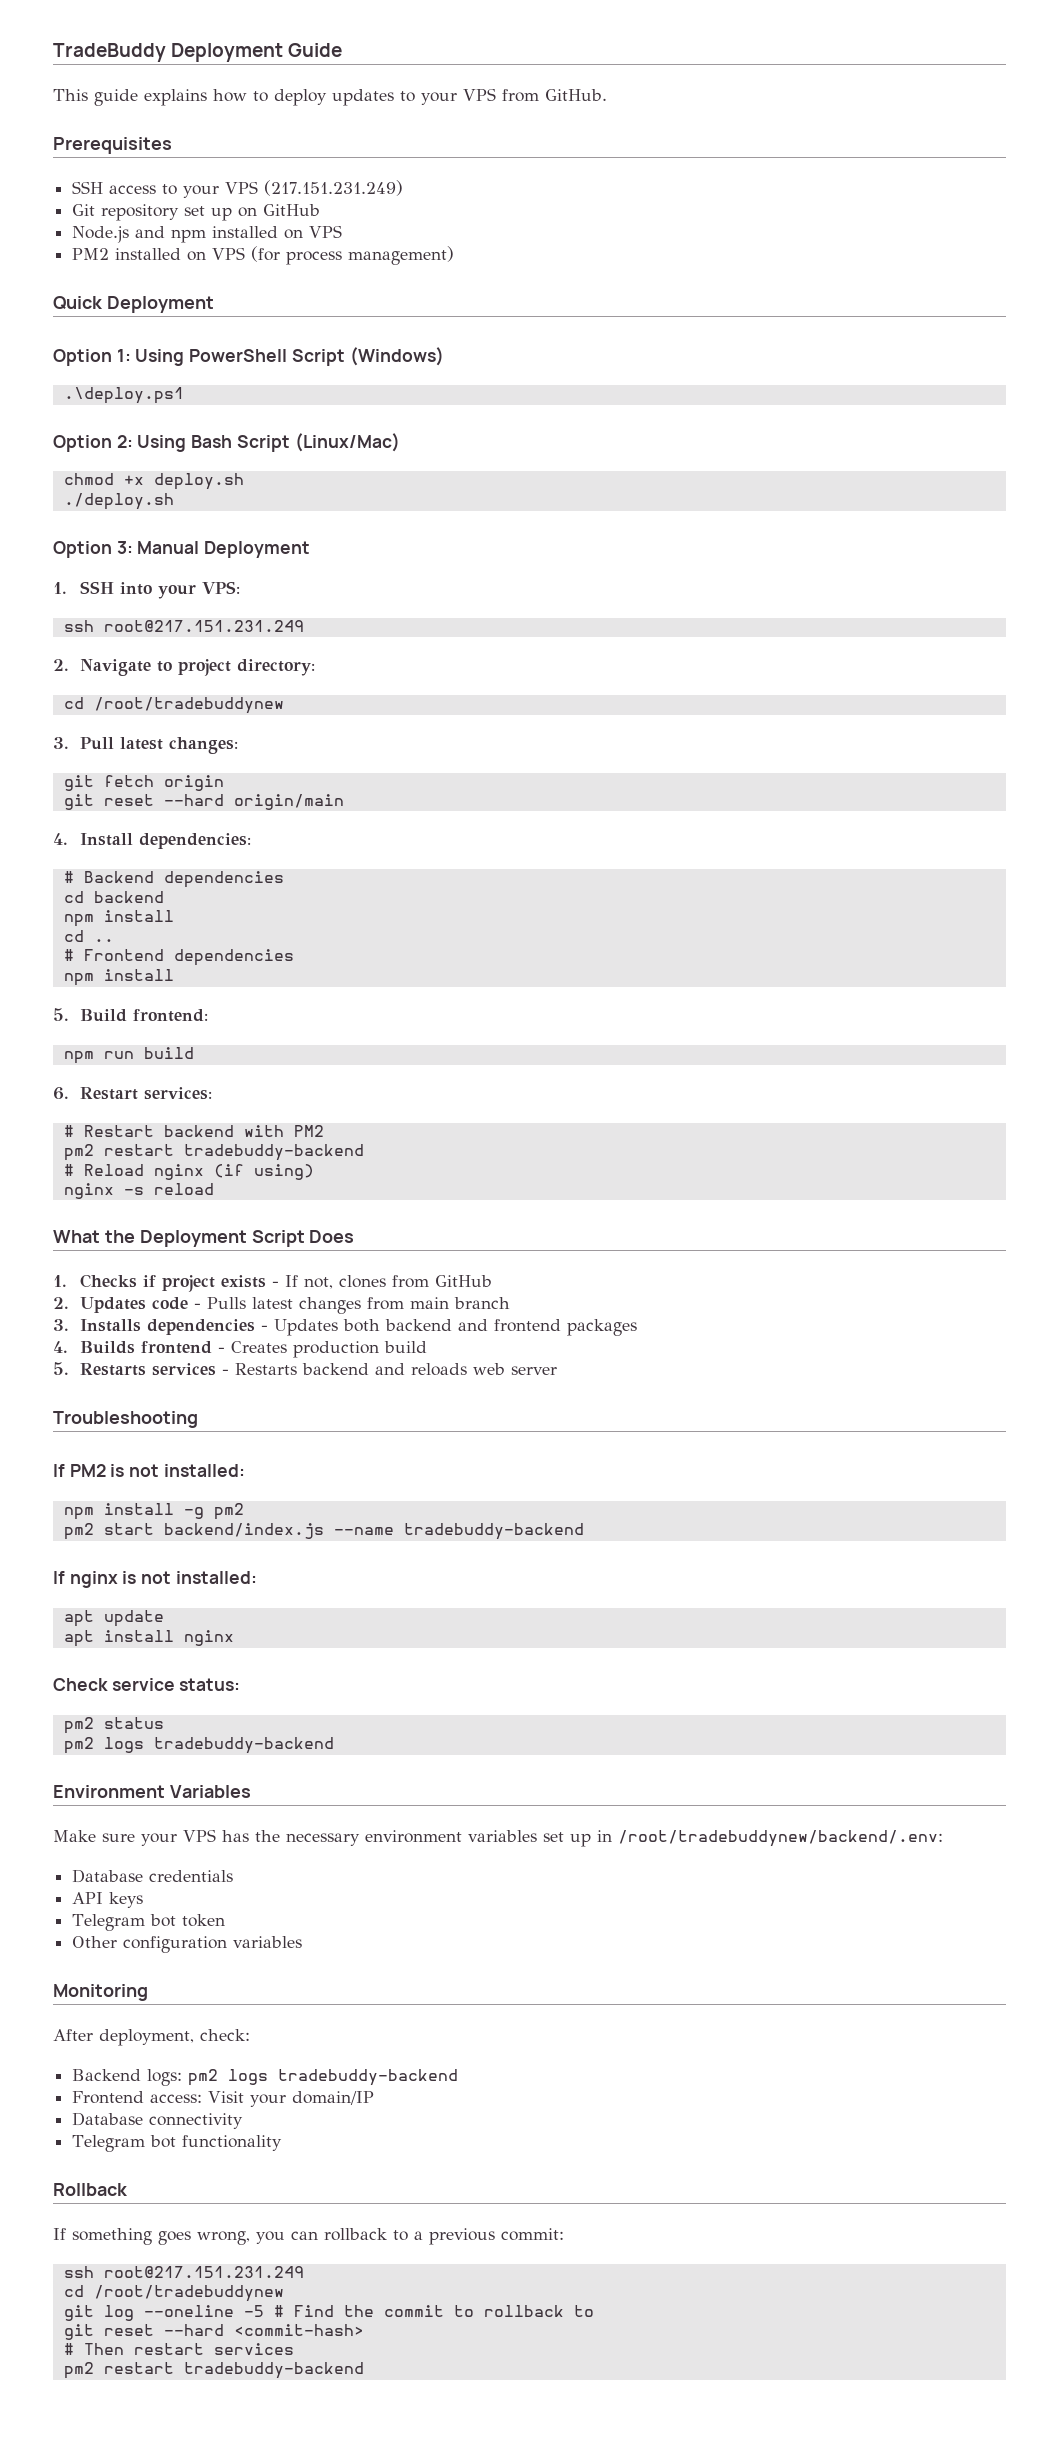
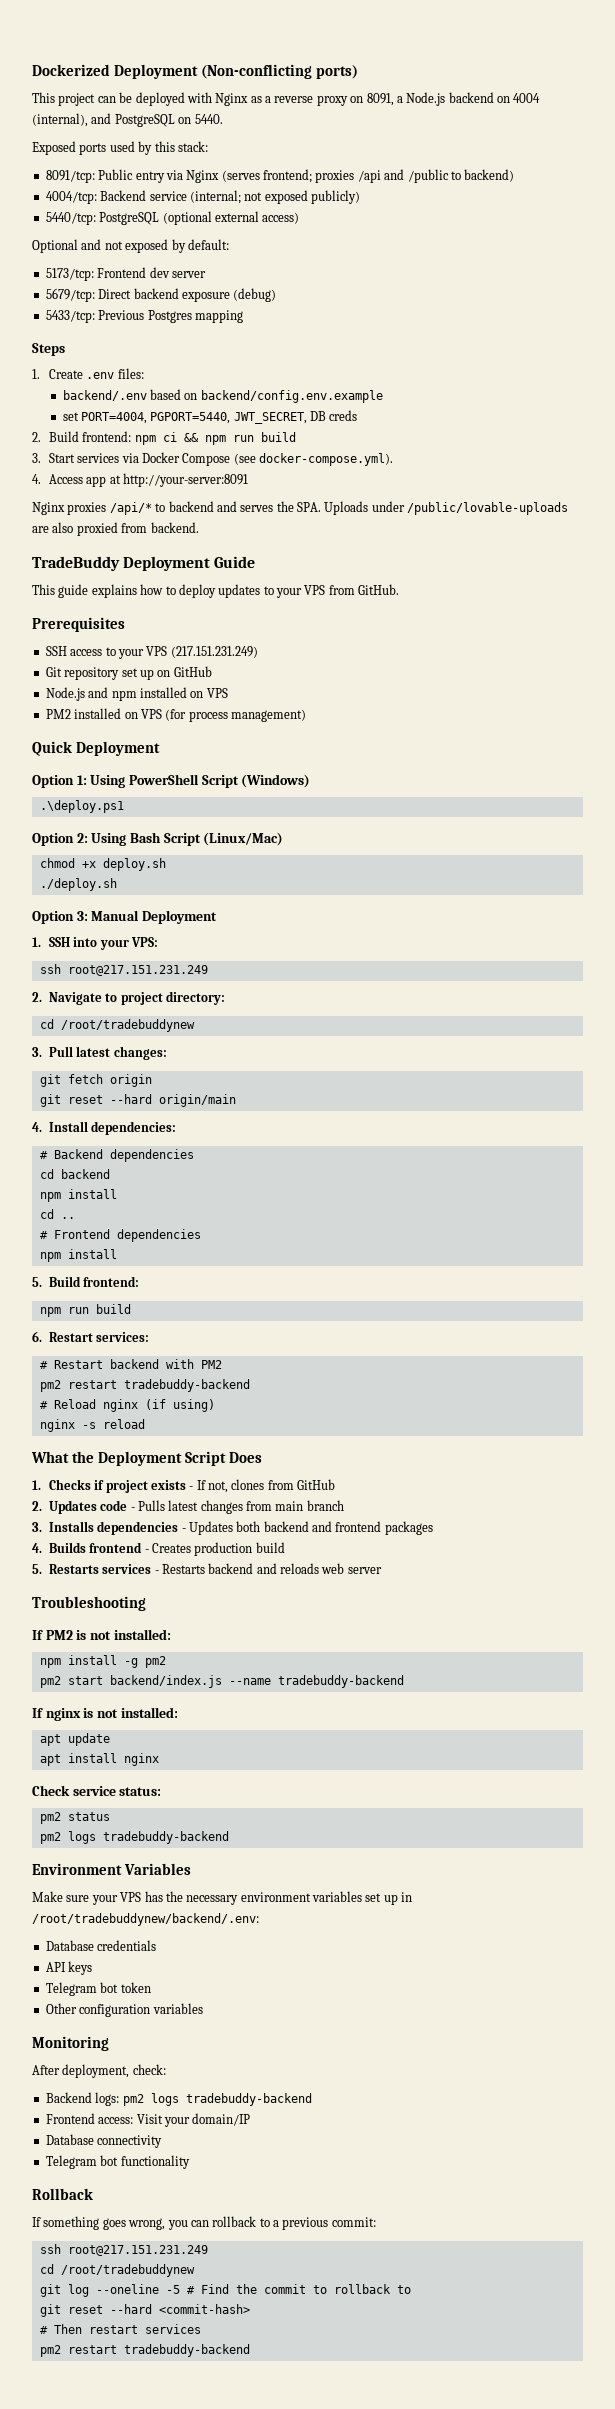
(53, 52) none -> [32,64,358,79] [32,92,541,106] [32,113,223,127] [32,141,208,155] [45,169,515,183] [45,190,360,204] [45,211,300,225] [32,239,229,253] [45,267,206,281] [45,288,277,302] [45,310,243,323] [32,343,65,356] [32,368,144,379] [62,389,383,403] [62,410,358,424] [32,431,296,445] [32,452,394,466] [32,473,248,487] [32,501,569,515] [32,522,199,536] Dockerized Deployment (Non-conflicting ports) // This project can be deployed with Nginx as a reverse proxy on 8091, a Node.js backend on 4004 (internal), and PostgreSQL on 5440. // Exposed ports used by this stack: // 8091/tcp: Public entry via Nginx (serves frontend; proxies /api and /public to backend) // 4004/tcp: Backend service (internal; not exposed publicly) // 5440/tcp: PostgreSQL (optional external access) // Optional and not exposed by default: // 5173/tcp: Frontend dev server // 5679/tcp: Direct backend exposure (debug) // 5433/tcp: Previous Postgres mapping // Steps // 1. Create .env files: // backend/.env based on backend/config.env.example // set PORT=4004, PGPORT=5440, JWT_SECRET, DB creds // 2. Build frontend: npm ci && npm run build // 3. Start services via Docker Compose (see docker-compose.yml). // 4. Access app at http://your-server:8091 // Nginx proxies /api/* to backend and serves the SPA. Uploads under /public/lovable-uploads are also proxied from backend. //

